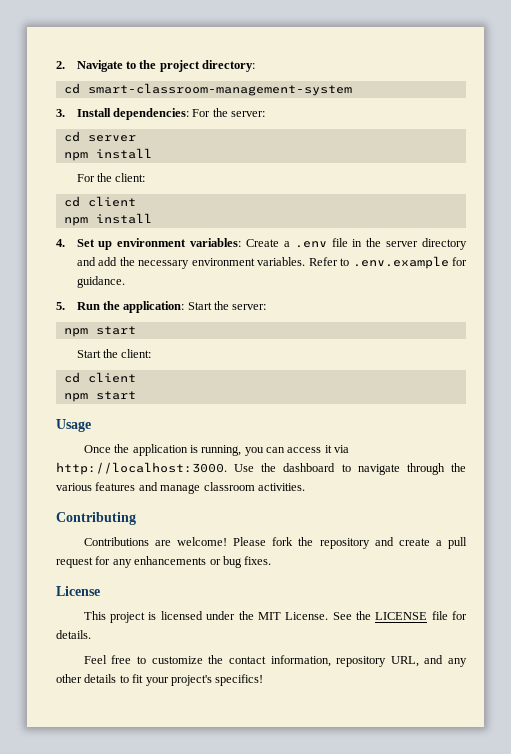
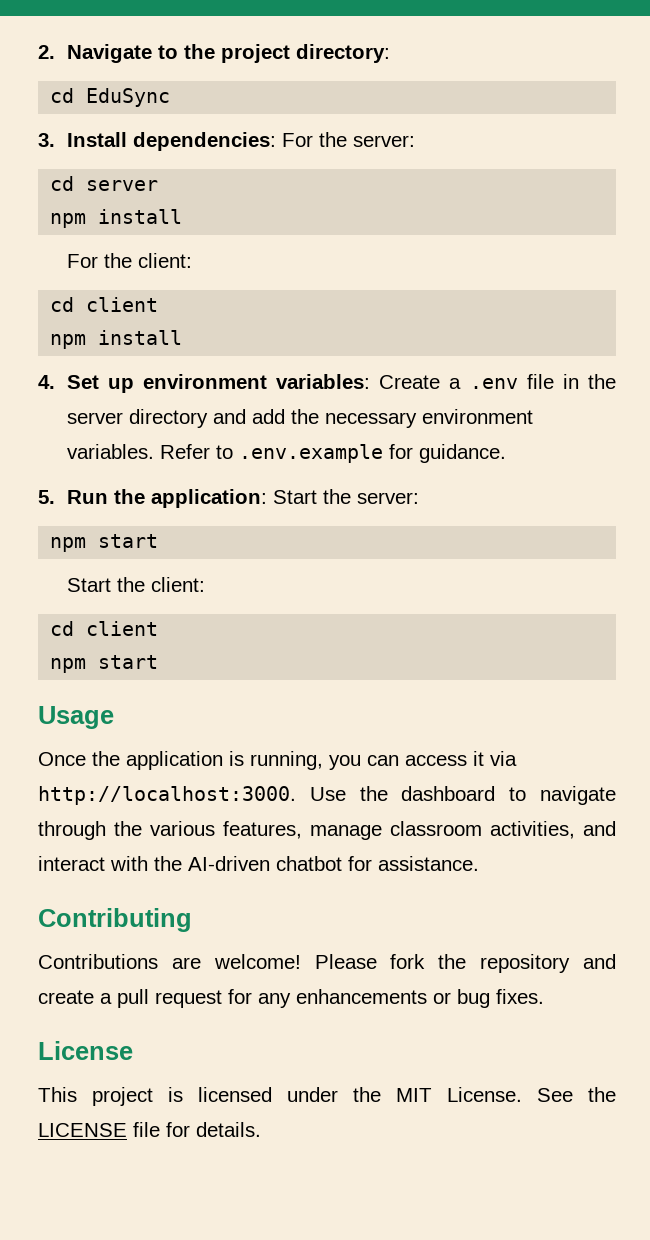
[87,83,352,96] smart-classroom-management-system -> [86,88,171,107] EduSync
[95,482,305,494] features and manage classroom activities. -> [223,821,616,840] [38,856,479,871] features, manage classroom activities, and interact with the AI-driven chatbot for assistance.
[83,655,468,667] [56,674,264,686] // Feel free to customize the contact information, repository URL, and any other details to fit your project's specifics! -> (261, 1129) none

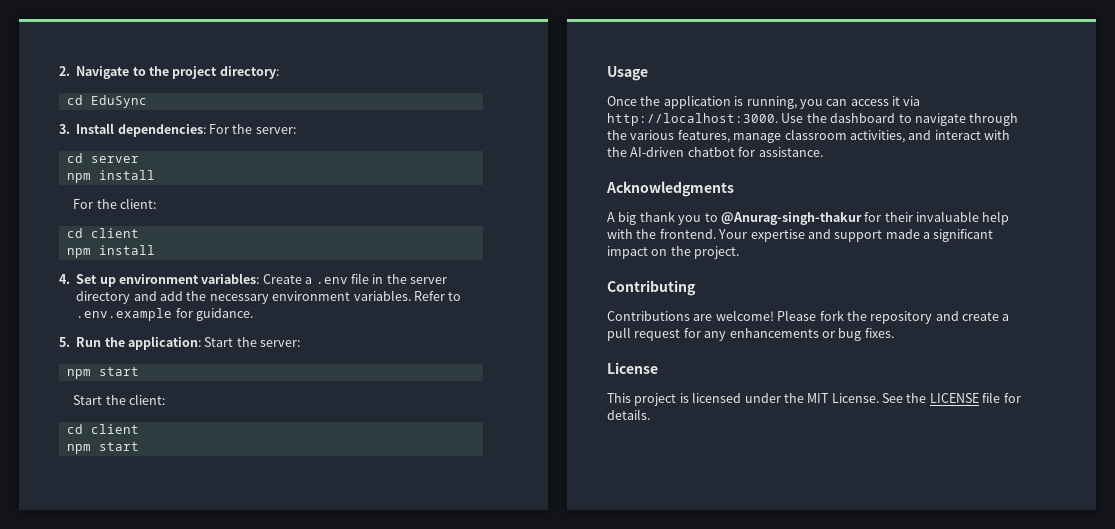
(479, 863) none -> [606,181,734,197] [607,211,1010,225] [607,229,994,242] [607,246,740,259] // Acknowledgments // A big thank you to @Anurag-singh-thakur for their invaluable help with the frontend. Your expertise and support made a significant impact on the project.

